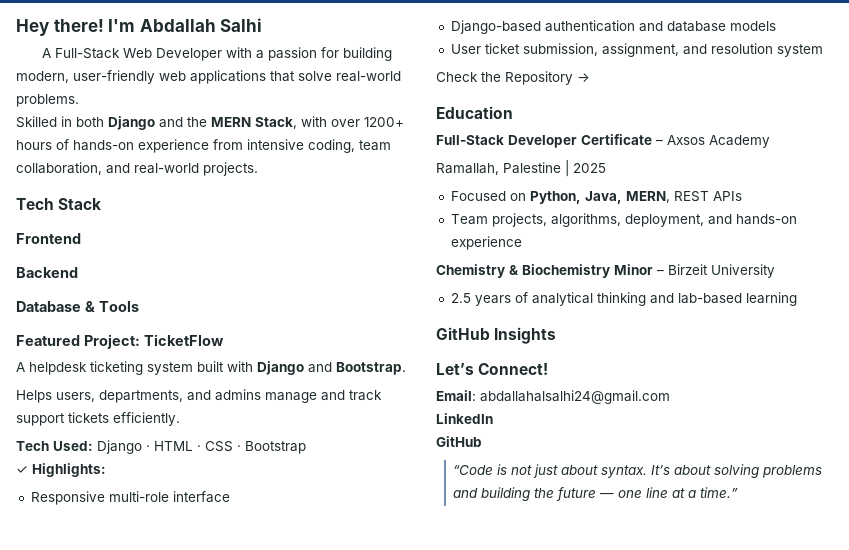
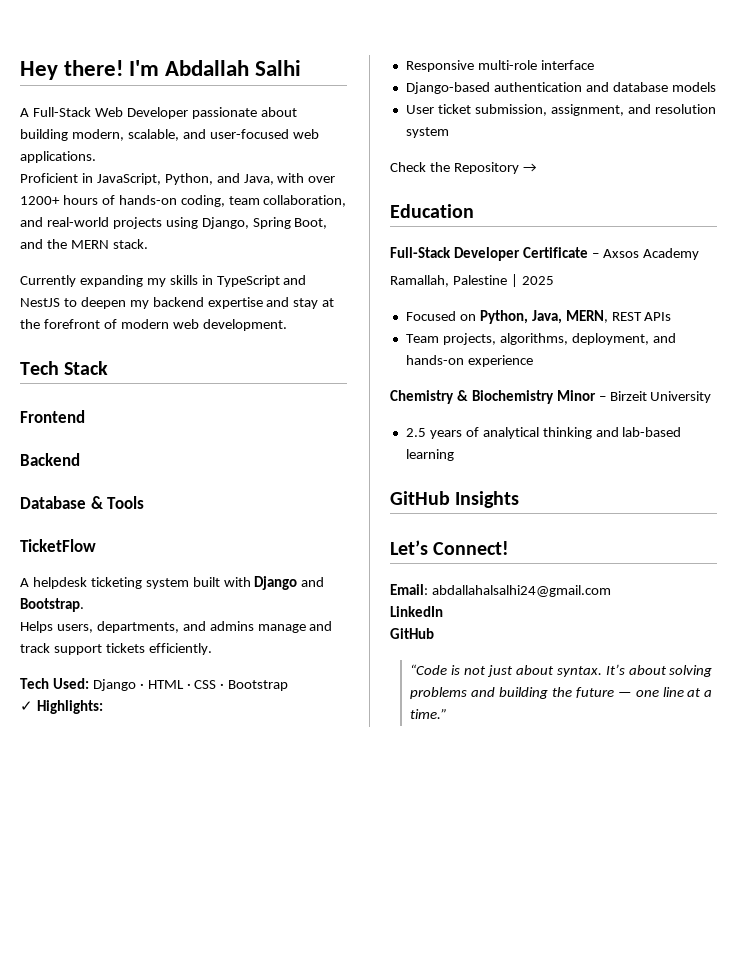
[225,47,392,61] [16,70,401,84] [16,94,79,107] [16,116,297,130] with a passion for building modern, user-friendly web applications that solve real-world problems. // Skilled in both Django and the MERN Stack, -> [191,107,297,119] [20,129,319,141] [20,151,96,163] [20,173,274,185] passionate about building modern, scalable, and user-focused web applications. // Proficient in JavaScript, Python, and Java,
[138,139,304,153] experience from intensive -> (177, 200) none
[203,162,258,176] projects. -> [112,217,328,229] [20,239,148,249] [20,275,307,287] [20,297,335,309] [20,319,287,331] projects using Django, Spring Boot, and the MERN stack. // Currently expanding my skills in TypeScript and NestJS to deepen my backend expertise and stay at the forefront of modern web development.
[16,334,140,349] Featured Project: -> (145, 502) none

